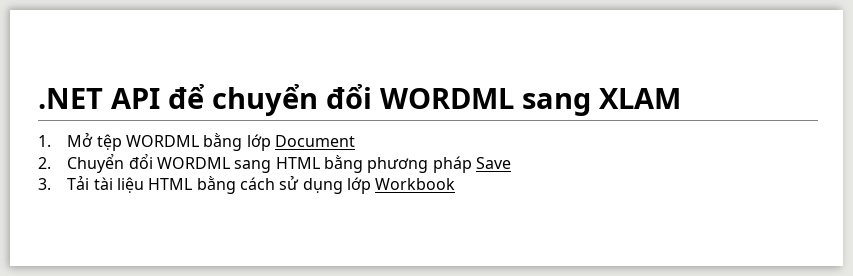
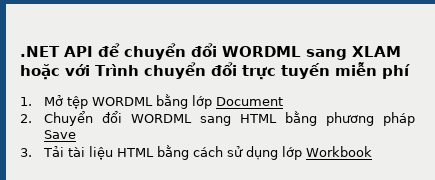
(681, 98) none -> [20,62,410,80] hoặc với Trình chuyển đổi trực tuyến miễn phí

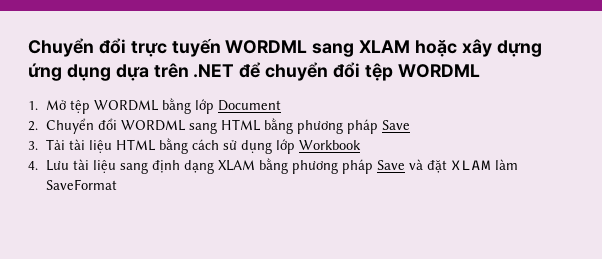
[20,43,401,60] [20,62,410,80] .NET API để chuyển đổi WORDML sang XLAM hoặc với Trình chuyển đổi trực tuyến miễn phí -> [28,38,542,57] [28,62,480,81] Chuyển đổi trực tuyến WORDML sang XLAM hoặc xây dựng ứng dụng dựa trên .NET để chuyển đổi tệp WORDML
(372, 151) none -> [28,158,518,174] [45,179,117,190] // 4. Lưu tài liệu sang định dạng XLAM bằng phương pháp Save và đặt XLAM làm SaveFormat

